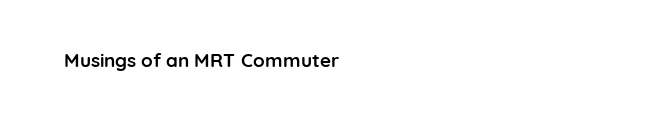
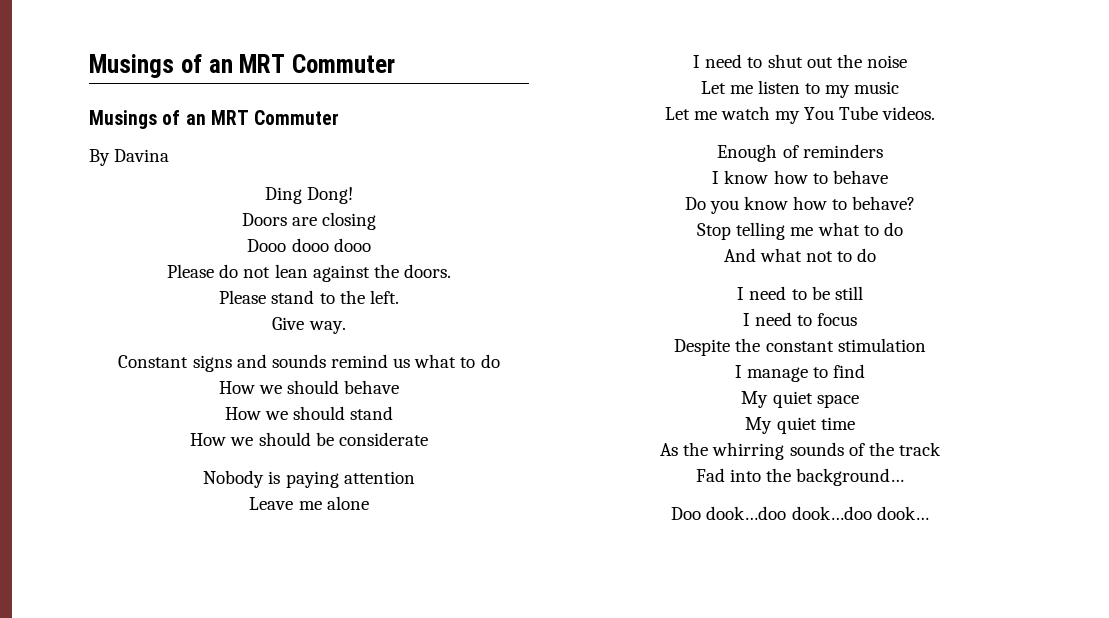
[64,53,339,71] Musings of an MRT Commuter -> [89,54,395,78] [89,110,340,129] [89,149,170,166] [264,187,354,204] [241,212,377,230] [247,238,371,252] [167,264,451,282] [219,290,399,304] [272,317,346,334] [118,354,500,372] [218,380,400,394] [224,406,394,420] [190,432,428,446] [203,470,415,488] [249,496,369,510] [693,54,907,68] [700,80,900,98] [664,106,936,124] [717,144,883,162] [712,170,888,184] [684,196,916,214] [697,222,903,240] [723,248,877,262] [737,286,863,300] [742,312,858,326] [674,338,926,356] [734,364,866,382] [741,391,859,408] [745,417,855,434] [660,442,941,460] [695,468,905,486] [671,506,929,520] Musings of an MRT Commuter // Musings of an MRT Commuter // By Davina // Ding Dong! // Doors are closing // Dooo dooo dooo // Please do not lean against the doors. // Please stand to the left. // Give way. // Constant signs and sounds remind us what to do // How we should behave // How we should stand // How we should be considerate // Nobody is paying attention // Leave me alone // I need to shut out the noise // Let me listen to my music // Let me watch my You Tube videos. // Enough of reminders // I know how to behave // Do you know how to behave? // Stop telling me what to do // And what not to do // I need to be still // I need to focus // Despite the constant stimulation // I manage to find // My quiet space // My quiet time // As the whirring sounds of the track // Fad into the background… // Doo dook…doo dook…doo dook…

